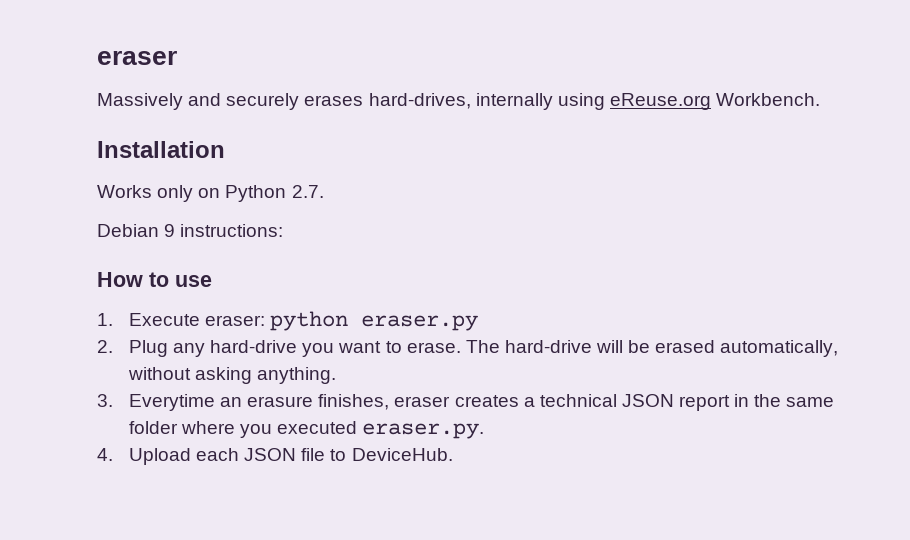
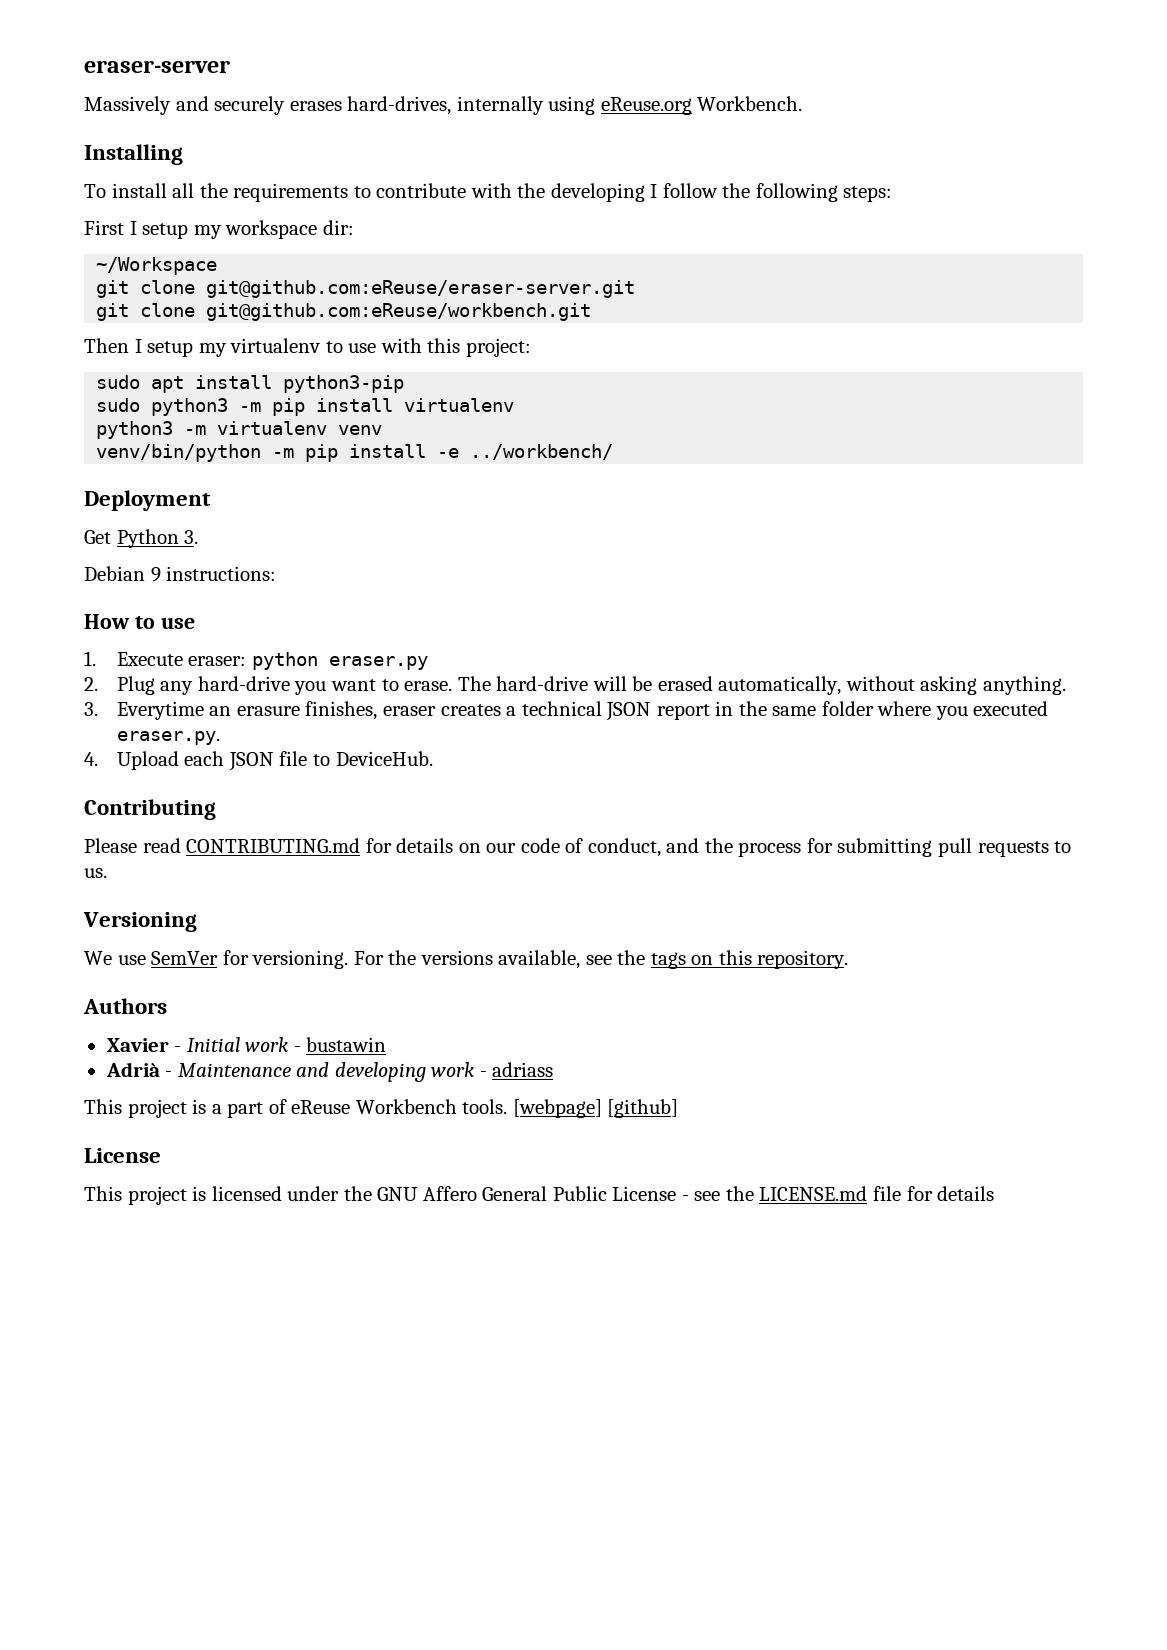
[97,51,177,65] eraser -> [84,60,230,73] eraser-server
[97,141,225,158] [97,185,324,202] Installation // Works only on Python 2.7. -> [84,144,183,165] [84,183,893,202] [84,220,354,239] [96,257,218,275] [96,280,636,298] [96,303,592,321] [84,338,531,357] [96,375,405,393] [96,398,515,416] [96,421,383,439] [96,444,614,462] [84,490,211,511] [84,529,199,548] Installing // To install all the requirements to contribute with the developing I follow the following steps: // First I setup my workspace dir: // ~/Workspace // git clone git@github.com:eReuse/eraser-server.git // git clone git@github.com:eReuse/workbench.git // Then I setup my virtualenv to use with this project: // sudo apt install python3-pip // sudo python3 -m pip install virtualenv // python3 -m virtualenv venv // venv/bin/python -m pip install -e ../workbench/ // Deployment // Get Python 3.
(453, 454) none -> [84,799,216,820] [84,838,1072,857] [84,868,107,878] [83,912,197,932] [84,950,849,969] [83,998,167,1014] [106,1037,387,1052] [105,1062,554,1082] [84,1099,679,1118] [84,1148,161,1163] [84,1186,995,1205] // Contributing // Please read CONTRIBUTING.md for details on our code of conduct, and the process for submitting pull requests to us. // Versioning // We use SemVer for versioning. For the versions available, see the tags on this repository. // Authors // Xavier - Initial work - bustawin // Adrià - Maintenance and developing work - adriass // This project is a part of eReuse Workbench tools. [webpage] [github] // License // This project is licensed under the GNU Affero General Public License - see the LICENSE.md file for details

